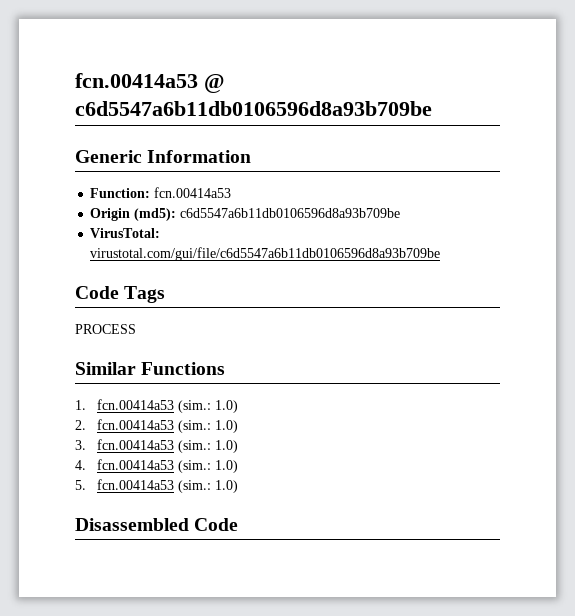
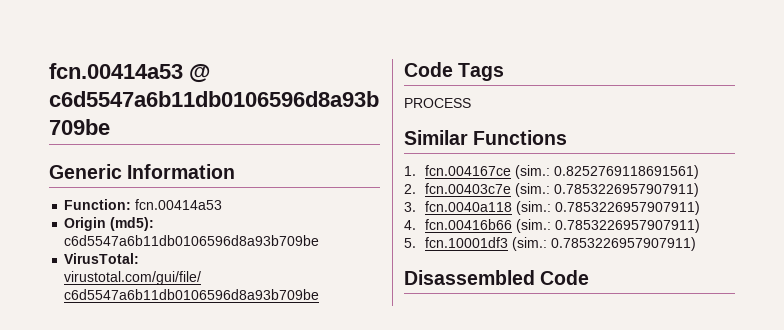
[97,399,239,413] [75,419,239,433] [75,439,239,453] [75,459,239,473] [75,479,239,493] fcn.00414a53 (sim.: 1.0) // 2. fcn.00414a53 (sim.: 1.0) // 3. fcn.00414a53 (sim.: 1.0) // 4. fcn.00414a53 (sim.: 1.0) // 5. fcn.00414a53 (sim.: 1.0) -> [424,165,699,179] [404,183,699,197] [404,201,700,215] [404,219,700,233] [404,237,696,251] fcn.004167ce (sim.: 0.8252769118691561) // 2. fcn.00403c7e (sim.: 0.7853226957907911) // 3. fcn.0040a118 (sim.: 0.7853226957907911) // 4. fcn.00416b66 (sim.: 0.7853226957907911) // 5. fcn.10001df3 (sim.: 0.7853226957907911)

